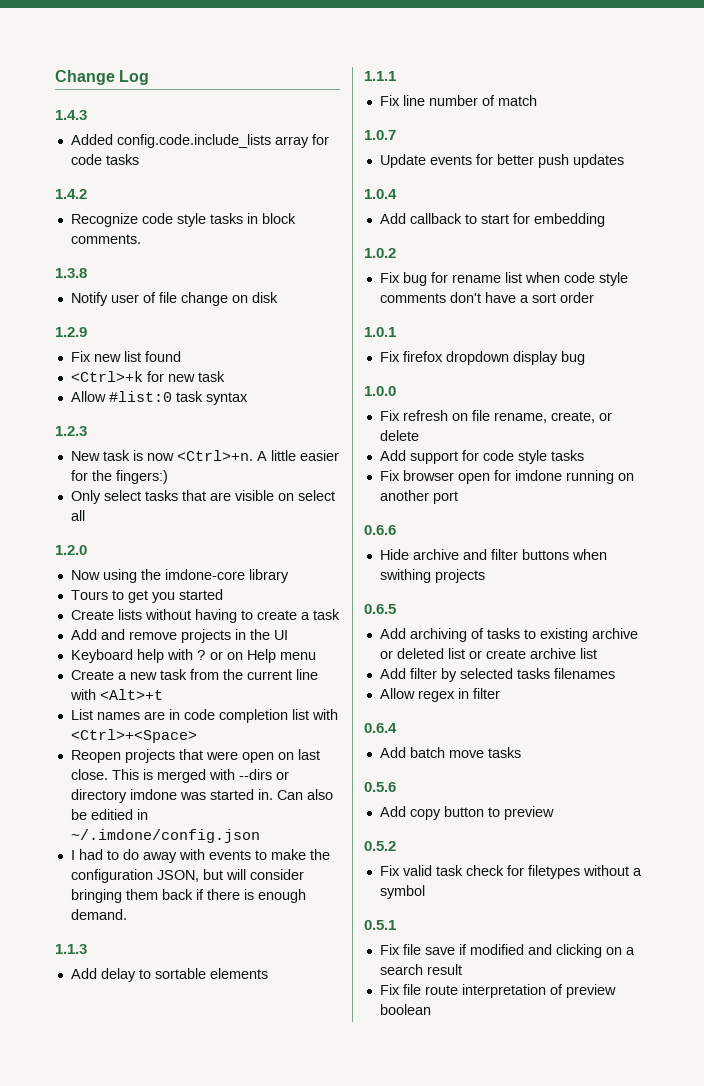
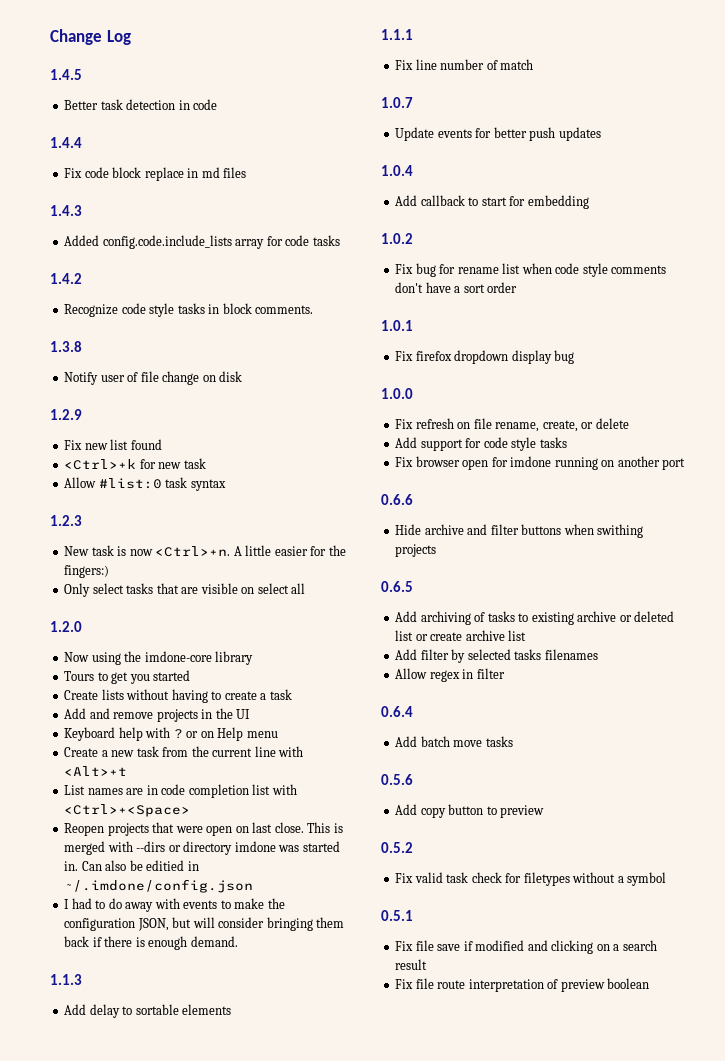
(150, 77) none -> [50,69,82,80] [64,99,218,110] [50,137,82,148] [64,167,247,181] // 1.4.5 // Better task detection in code // 1.4.4 // Fix code block replace in md files

